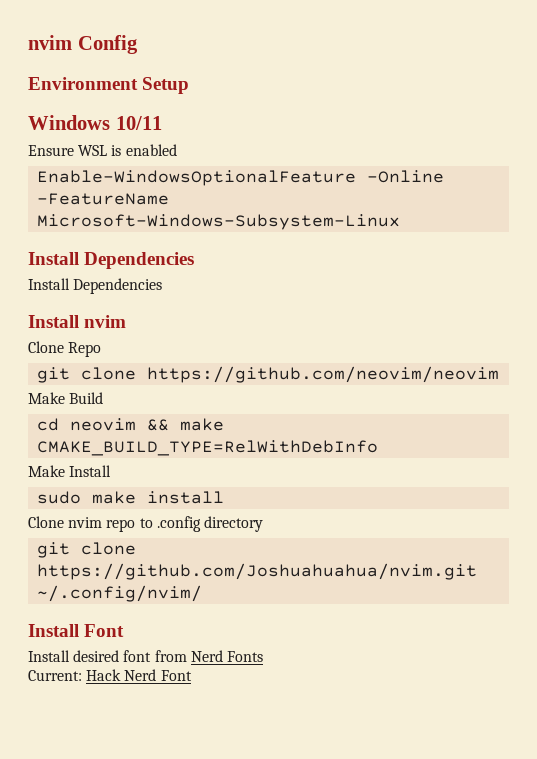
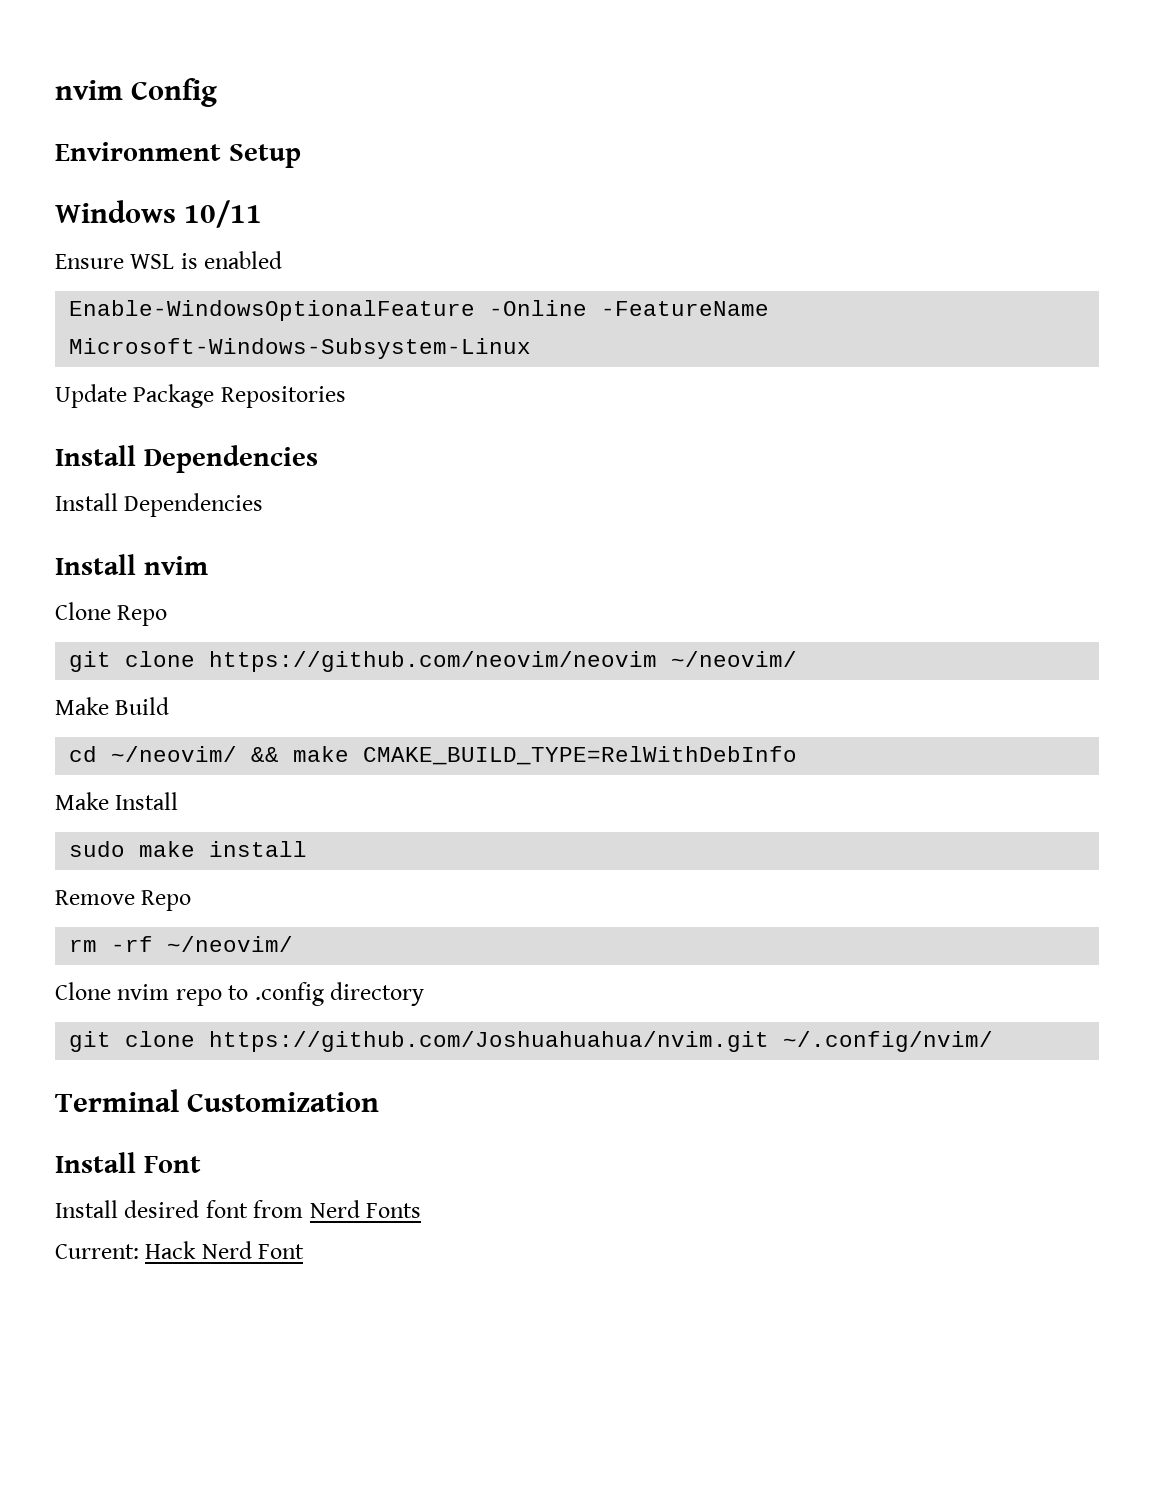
(401, 222) none -> [55,384,346,408] // Update Package Repositories
(500, 374) none -> [671,651,798,667] ~/neovim/
[70,418,137,431] neovim -> [111,746,238,762] ~/neovim/
(225, 497) none -> [55,890,192,911] [69,936,294,952] // Remove Repo // rm -rf ~/neovim/
(203, 593) none -> [55,1089,380,1112] // Terminal Customization

